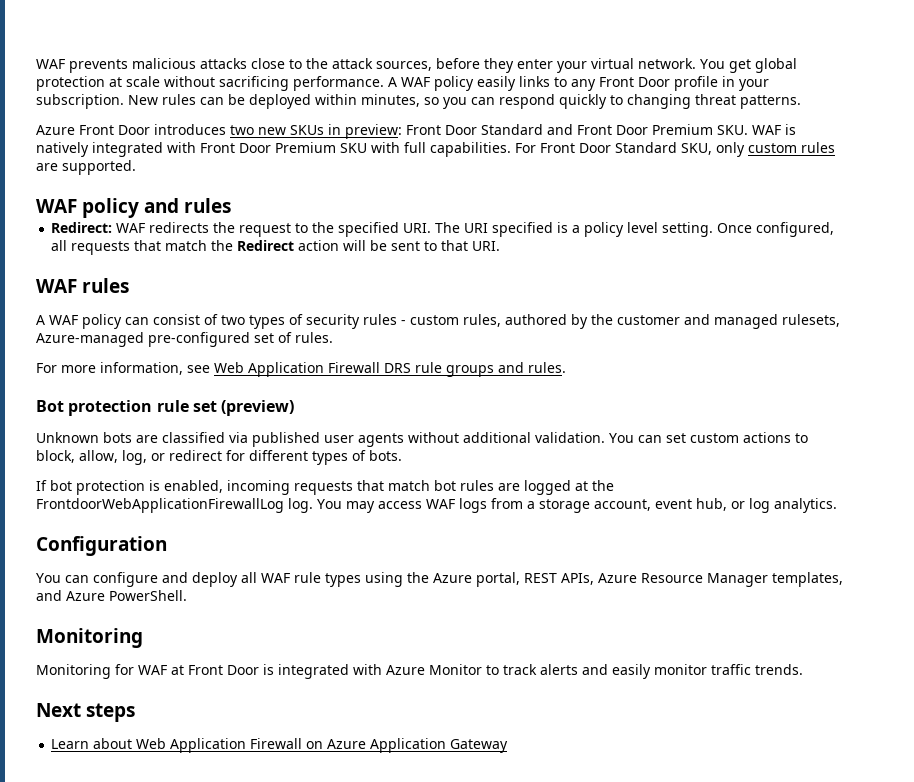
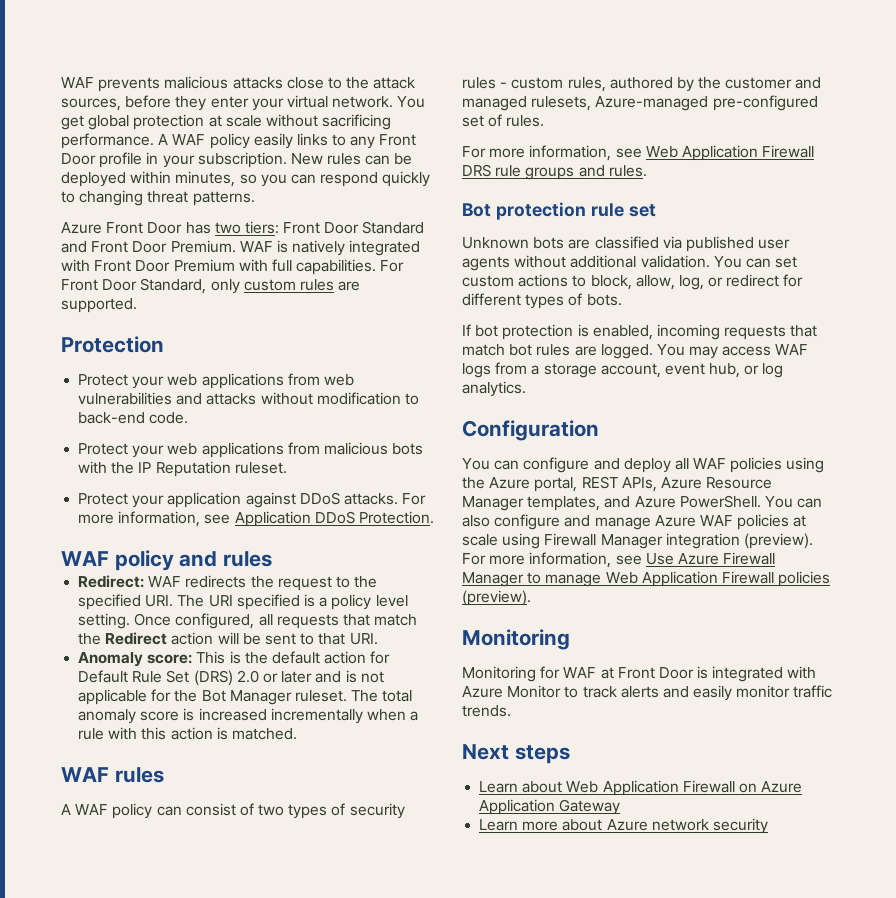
[154,124,402,139] introduces two new SKUs in preview: -> [185,221,279,234] has two tiers:
[652,124,748,135] Premium SKU. -> [170,240,236,253] Premium.
[340,143,367,153] SKU -> (235, 265) none
[615,142,712,155] Standard SKU, -> [140,278,207,294] Standard,
(136, 167) none -> [61,336,164,353] [78,373,354,389] [78,392,419,405] [78,412,189,424] [78,442,424,458] [78,461,287,477] [78,492,427,508] [78,511,434,527] // Protection // Protect your web applications from web vulnerabilities and attacks without modification to back-end code. // Protect your web applications from malicious bots with the IP Reputation ruleset. // Protect your application against DDoS attacks. For more information, see Application DDoS Protection.
(501, 246) none -> [78,651,391,667] [78,670,384,686] [78,689,413,705] [78,708,419,724] [78,727,297,740] // Anomaly score: This is the default action for Default Rule Set (DRS) 2.0 or later and is not applicable for the Bot Manager ruleset. The total anomaly score is increased incrementally when a rule with this action is matched.
[221,400,295,416] (preview) -> (656, 210) none
[524,480,614,495] [36,498,313,513] logged at the FrontdoorWebApplicationFirewallLog log. -> [600,344,653,359] logged.
[294,572,361,587] rule types -> [730,457,783,473] policies
(187, 595) none -> [764,496,823,508] [462,514,807,530] [462,533,813,549] [462,552,776,568] [462,571,831,587] [462,590,531,606] You can also configure and manage Azure WAF policies at scale using Firewall Manager integration (preview). For more information, see Use Azure Firewall Manager to manage Web Application Firewall policies (preview).
(509, 746) none -> [479,818,768,834] // Learn more about Azure network security

